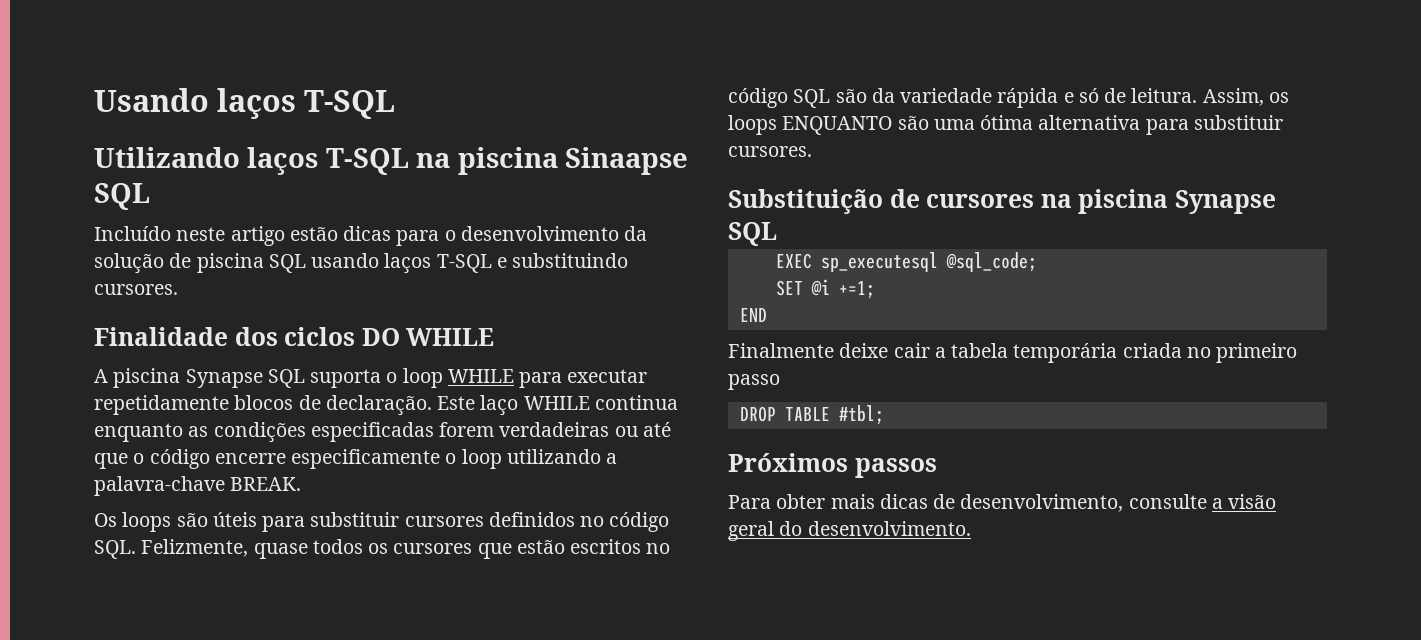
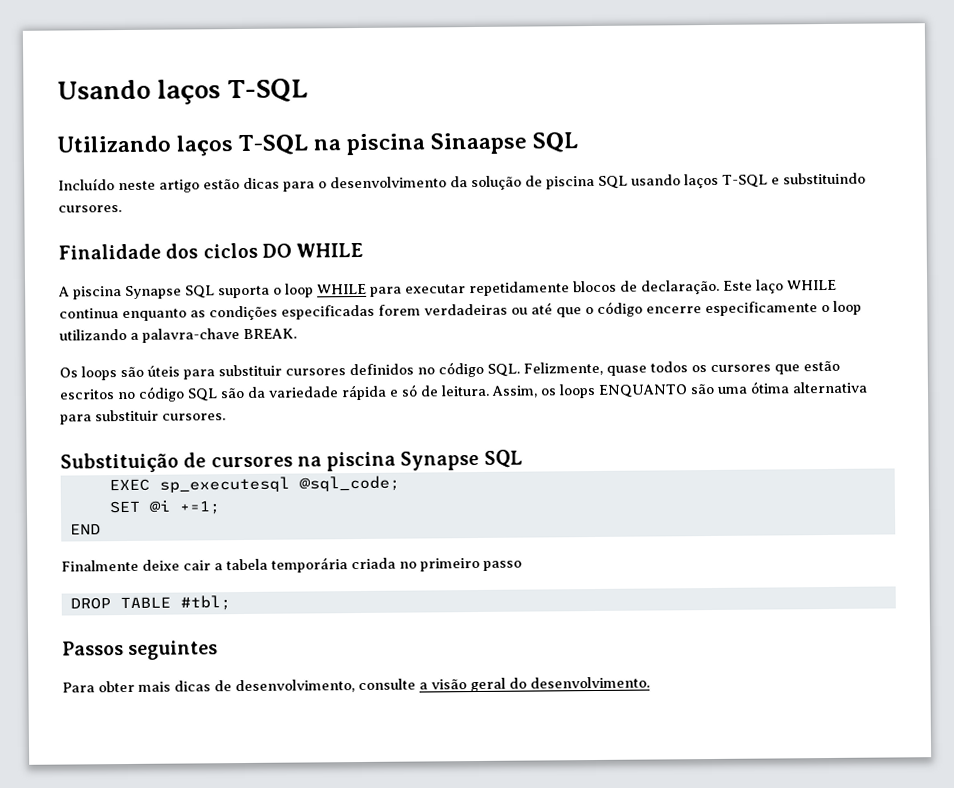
[728,453,937,478] Próximos passos -> [62,640,219,660] Passos seguintes

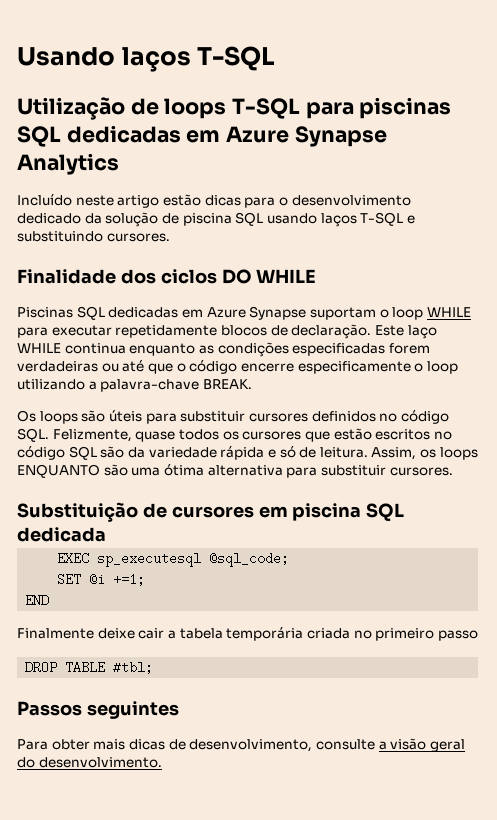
[57,132,579,157] Utilizando laços T-SQL na piscina Sinaapse SQL -> [17,97,452,120] [17,125,387,147] [17,153,119,175] Utilização de loops T-SQL para piscinas SQL dedicadas em Azure Synapse Analytics
(447, 182) none -> [17,213,81,224] dedicado
[58,285,270,300] A piscina Synapse SQL suporta -> [17,306,376,320] Piscinas SQL dedicadas em Azure Synapse suportam
[296,449,523,472] na piscina Synapse SQL -> [258,503,405,521] [17,527,106,542] em piscina SQL dedicada

